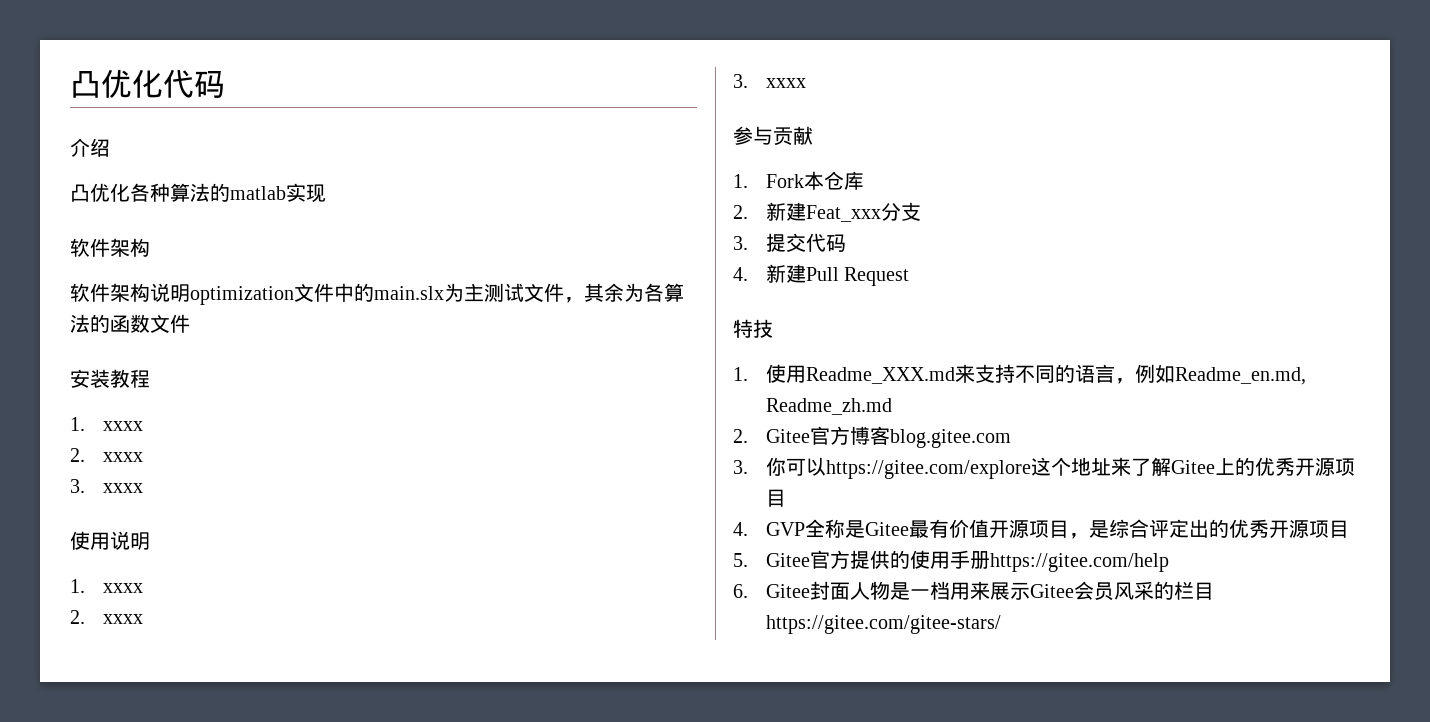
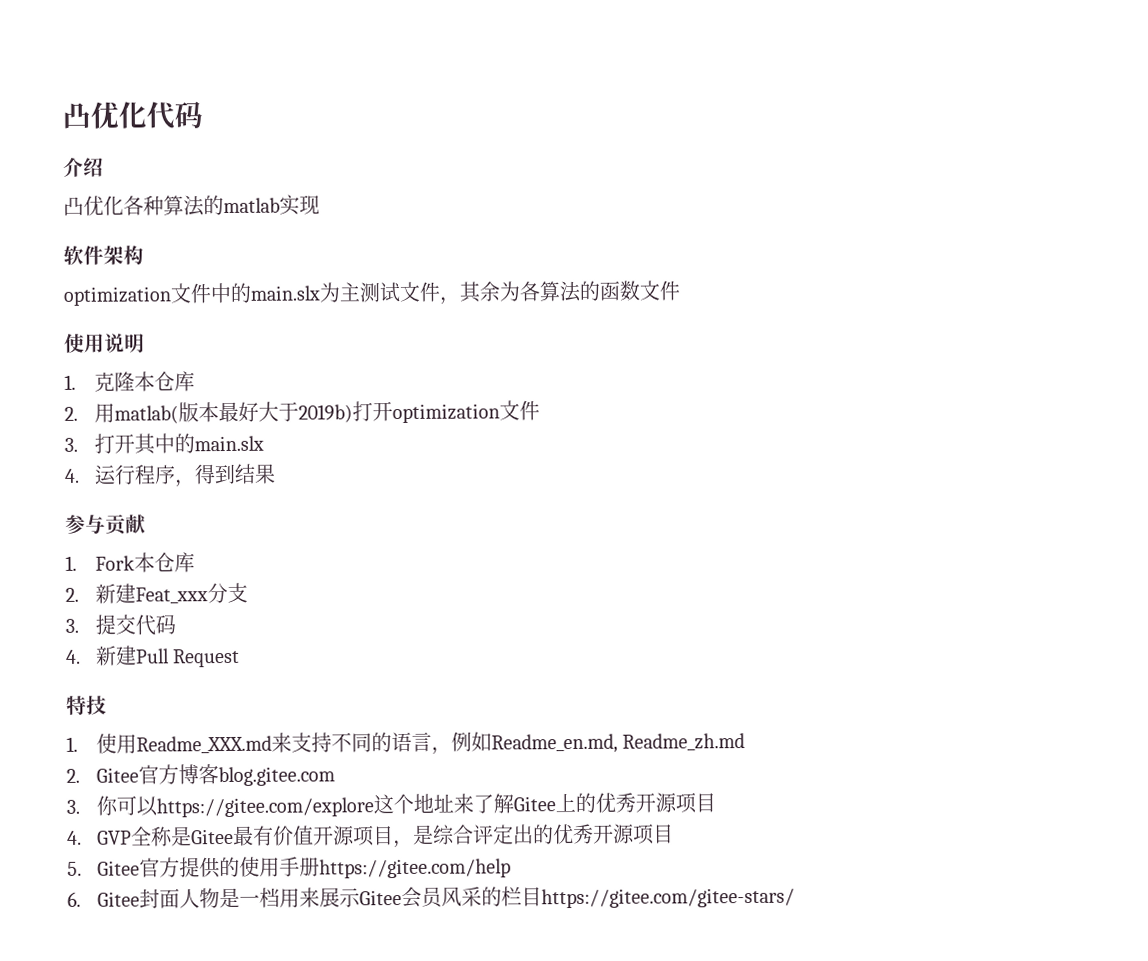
[70,283,190,302] 软件架构说明 -> (144, 255) none
[70,369,150,388] [70,417,143,431] [70,448,143,462] [70,479,143,493] // 安装教程 // 1. xxxx // 2. xxxx // 3. xxxx -> (680, 290) none
[102,583,143,593] [70,610,143,624] [733,74,806,88] xxxx // 2. xxxx // 3. xxxx -> [93,371,195,392] [64,400,540,424] [64,433,264,455] [64,463,276,488] 克隆本仓库 // 2.用matlab(版本最好大于2019b)打开optimization文件 // 3.打开其中的main.slx // 4.运行程序，得到结果

